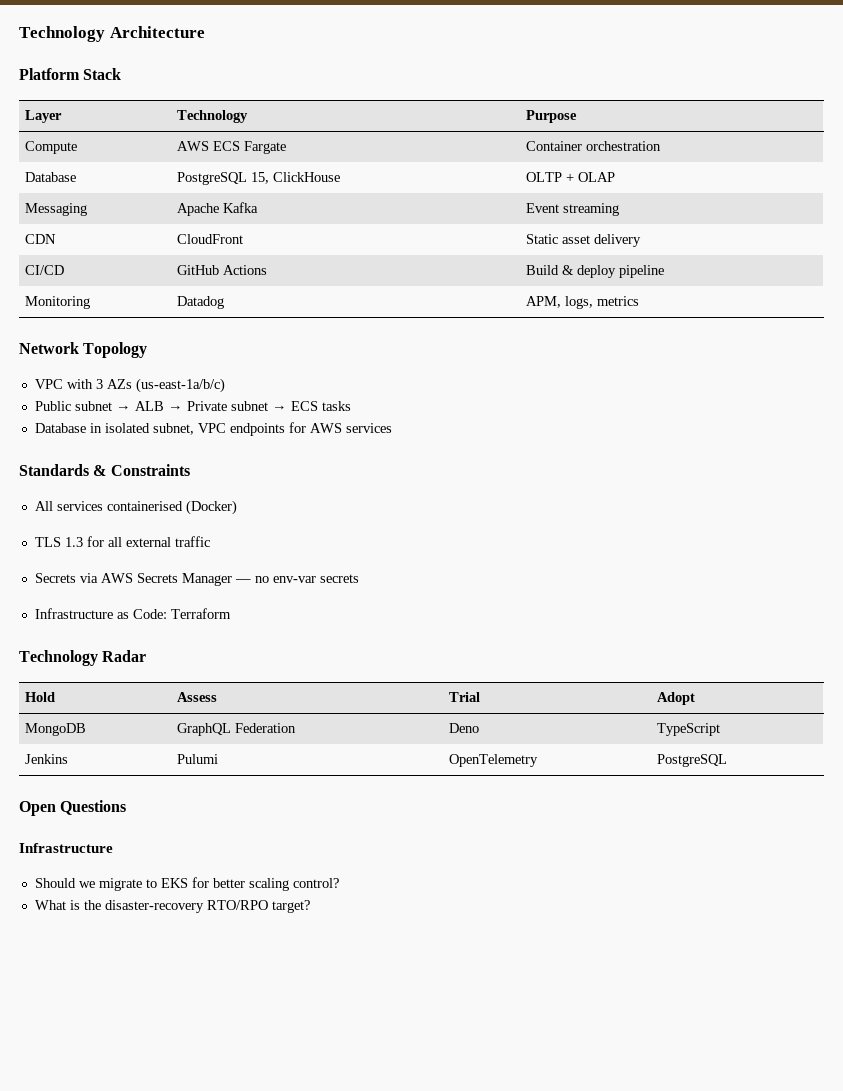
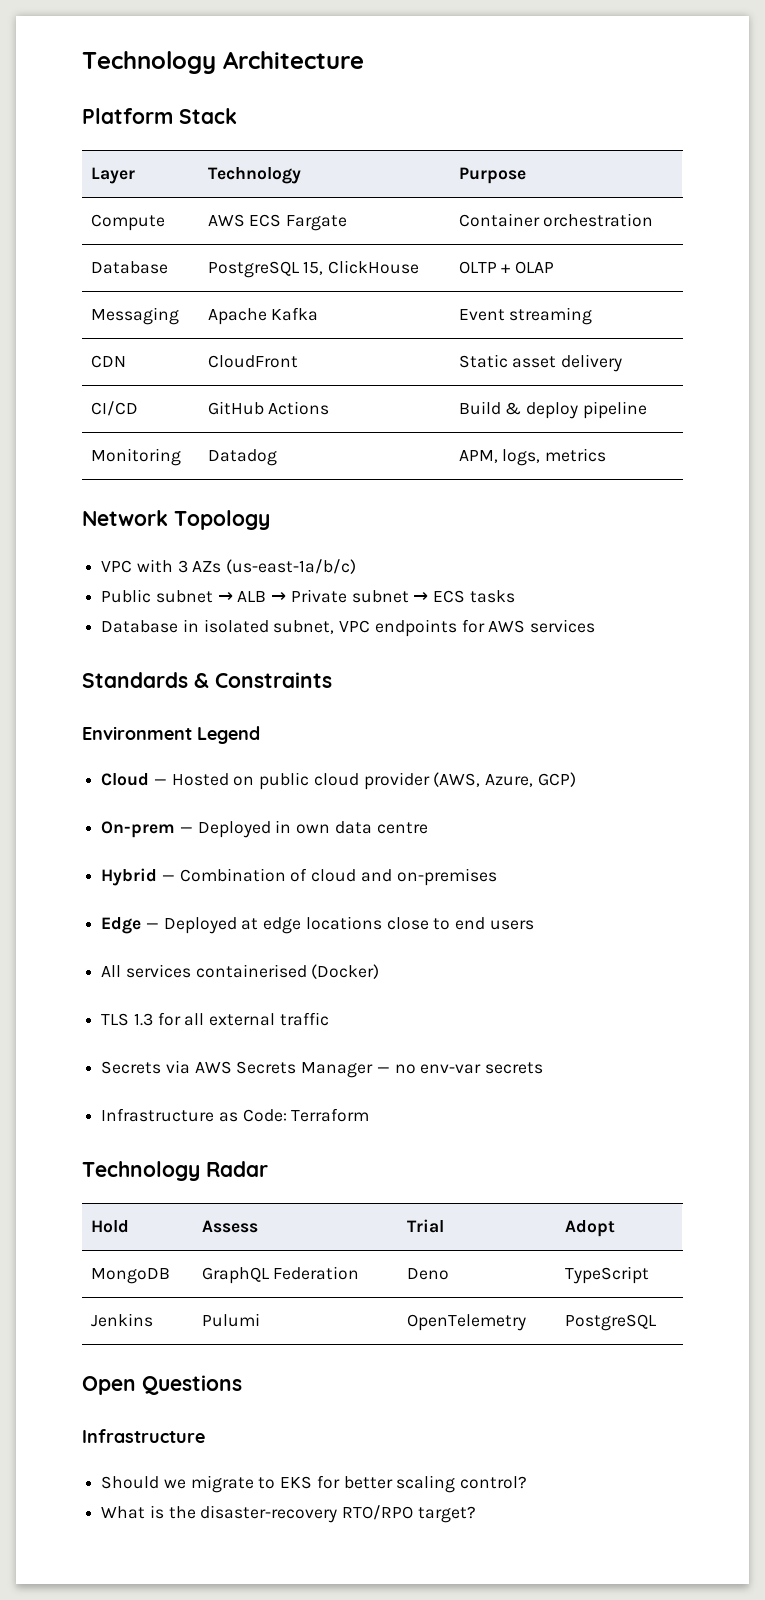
(190, 470) none -> [82,726,260,744] [101,772,576,790] [101,820,428,838] [101,868,497,886] [101,916,534,934] // Environment Legend // Cloud — Hosted on public cloud provider (AWS, Azure, GCP) // On-prem — Deployed in own data centre // Hybrid — Combination of cloud and on-premises // Edge — Deployed at edge locations close to end users

